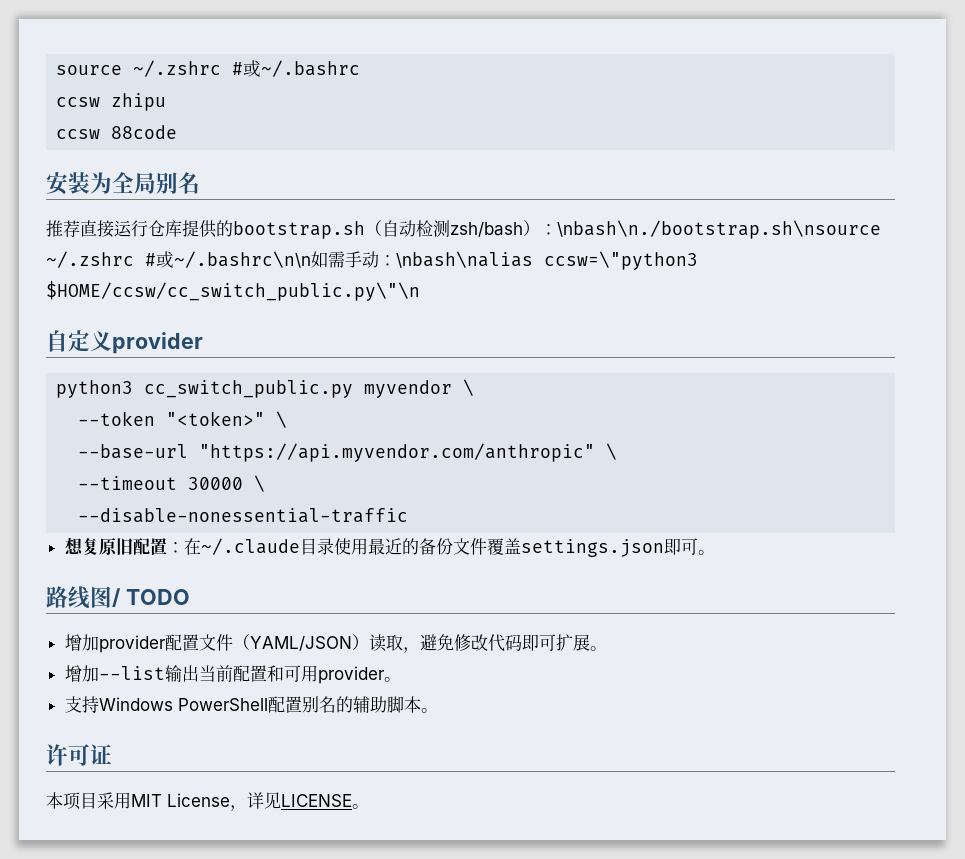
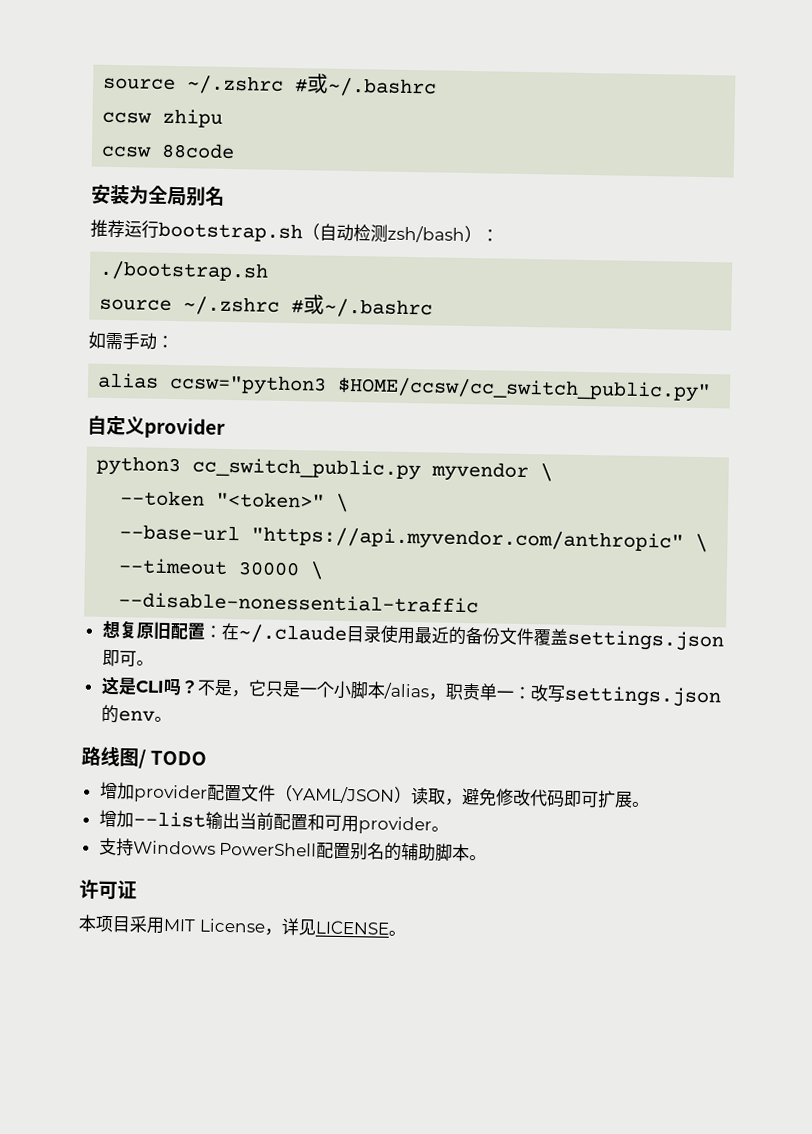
[80,220,233,238] 直接运行仓库提供的 -> [124,220,159,239] 运行
[557,220,881,239] [46,251,311,268] \nbash\n./bootstrap.sh\nsource ~/.zshrc #或~/.bashrc\n\n -> [99,260,270,282] [99,294,434,319] // ./bootstrap.sh // source ~/.zshrc #或~/.bashrc //
[396,251,698,270] [46,281,420,301] \nbash\nalias ccsw=\"python3 $HOME/ccsw/cc_switch_public.py\"\n -> [97,372,712,403] // alias ccsw="python3 $HOME/ccsw/cc_switch_public.py"
(715, 552) none -> [100,675,721,708] [100,704,172,724] // 这是CLI吗？不是，它只是一个小脚本/alias，职责单一：改写settings.json的env。

